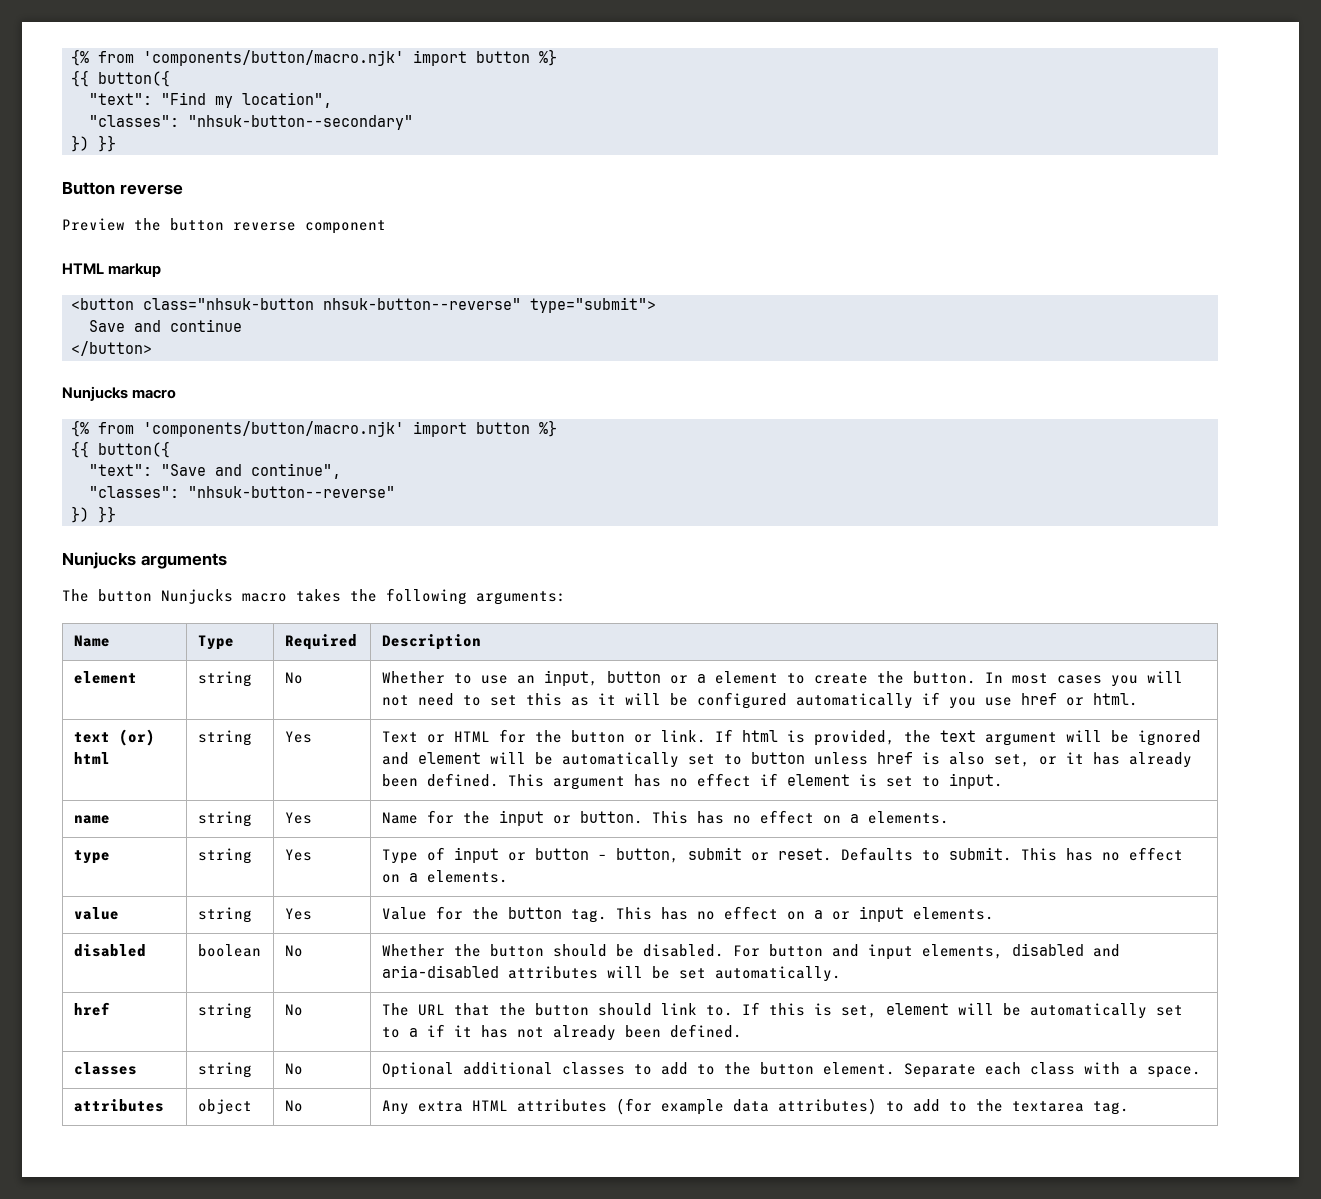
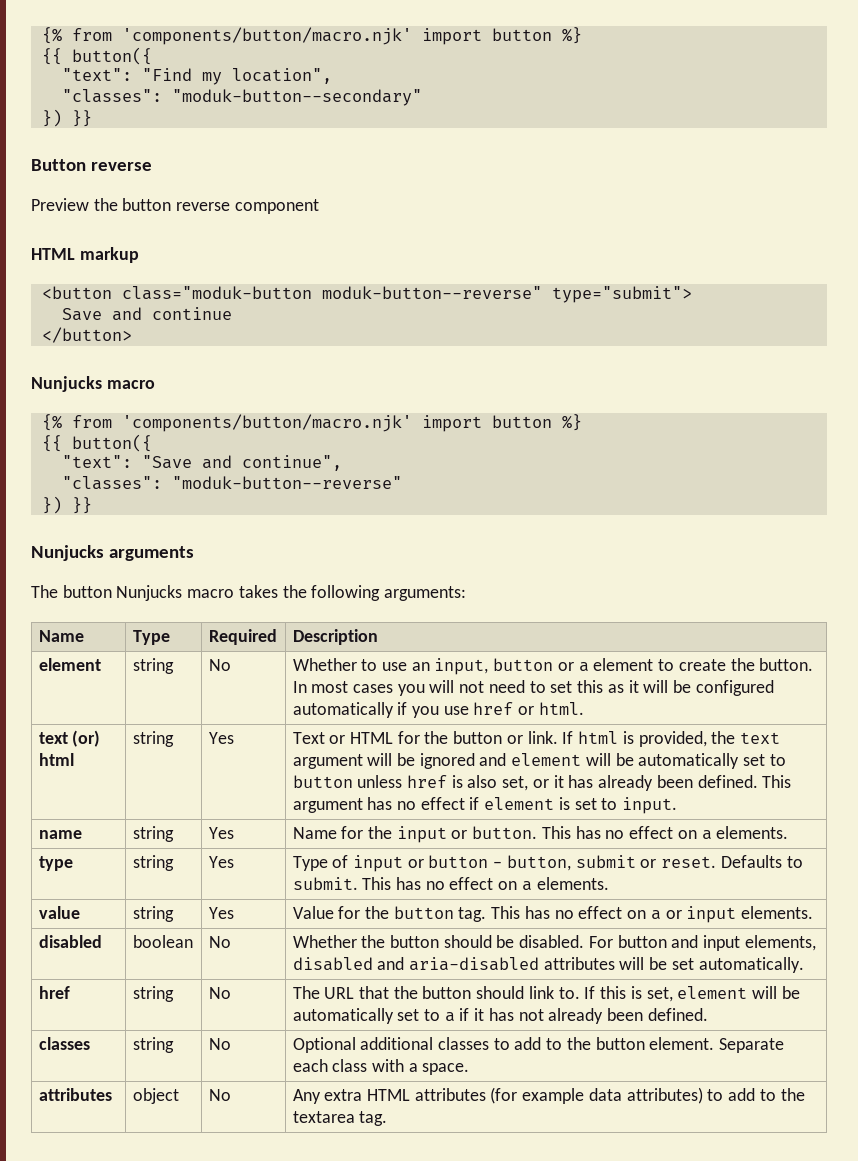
[188,115,413,130] "nhsuk-button--secondary" -> [171,89,422,106] "moduk-button--secondary"
[143,298,521,310] class="nhsuk-button nhsuk-button--reverse" -> [121,286,542,300] class="moduk-button moduk-button--reverse"
[188,486,395,498] "nhsuk-button--reverse" -> [171,476,402,489] "moduk-button--reverse"

